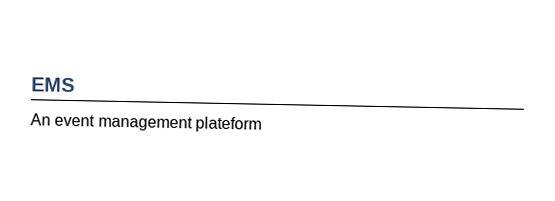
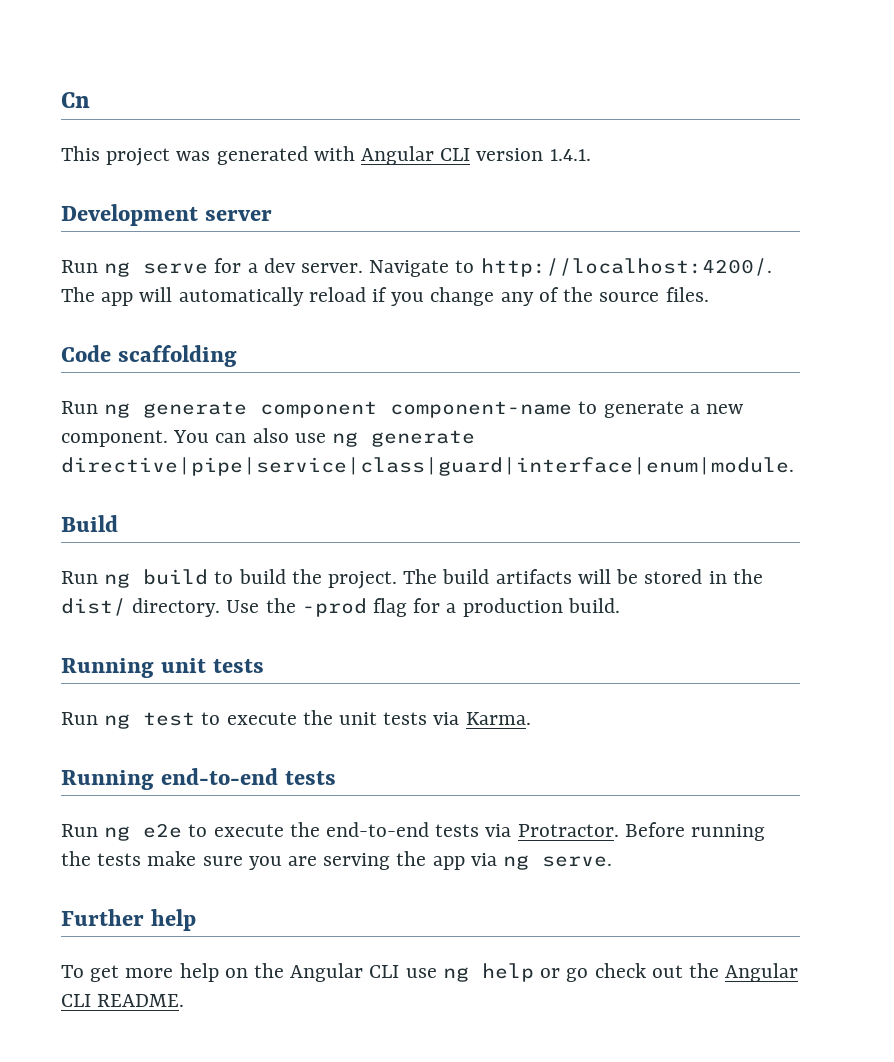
[31,77,75,93] [30,113,262,133] EMS // An event management plateform -> [61,92,90,108] [61,146,591,166] [61,204,272,226] [61,258,772,277] [61,287,709,306] [61,345,237,367] [61,401,744,418] [61,428,476,447] [61,457,794,476] [61,515,118,532] [61,569,763,589] [61,598,620,617] [61,658,264,678] [61,710,531,729] [61,768,336,790] [61,822,766,841] [61,851,613,870] [61,909,196,931] [61,963,799,982] [61,994,185,1007] Cn // This project was generated with Angular CLI version 1.4.1. // Development server // Run ng serve for a dev server. Navigate to http://localhost:4200/. The app will automatically reload if you change any of the source files. // Code scaffolding // Run ng generate component component-name to generate a new component. You can also use ng generate directive|pipe|service|class|guard|interface|enum|module. // Build // Run ng build to build the project. The build artifacts will be stored in the dist/ directory. Use the -prod flag for a production build. // Running unit tests // Run ng test to execute the unit tests via Karma. // Running end-to-end tests // Run ng e2e to execute the end-to-end tests via Protractor. Before running the tests make sure you are serving the app via ng serve. // Further help // To get more help on the Angular CLI use ng help or go check out the Angular CLI README.

